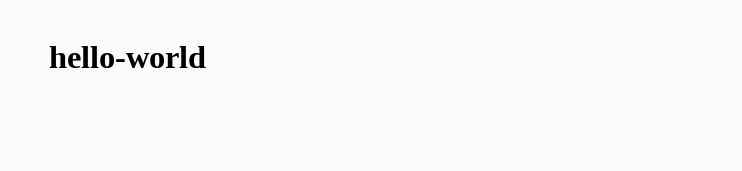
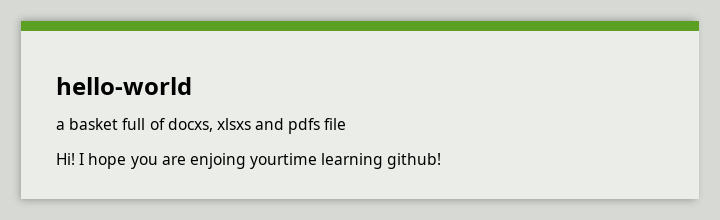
(206, 57) none -> [56,118,347,134] [56,153,442,169] // a basket full of docxs, xlsxs and pdfs file // Hi! I hope you are enjoing yourtime learning github!

